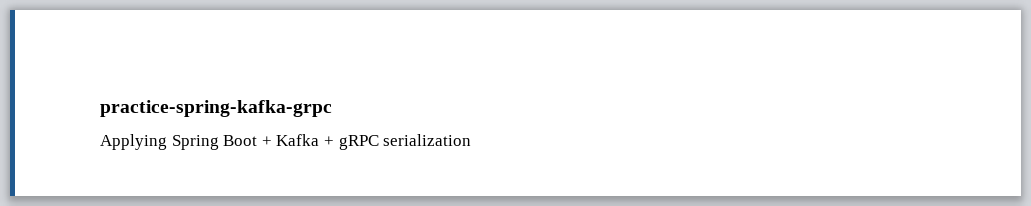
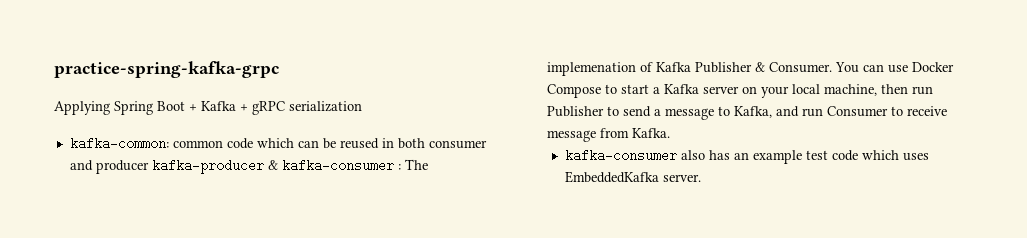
(472, 140) none -> [69,137,487,150] [69,159,428,174] [546,62,954,76] [546,84,933,98] [546,106,947,120] [546,128,670,142] [564,149,929,164] [564,171,701,183] // kafka-common: common code which can be reused in both consumer and producer kafka-producer & kafka-consumer : The implemenation of Kafka Publisher & Consumer. You can use Docker Compose to start a Kafka server on your local machine, then run Publisher to send a message to Kafka, and run Consumer to receive message from Kafka. // kafka-consumer also has an example test code which uses EmbeddedKafka server.

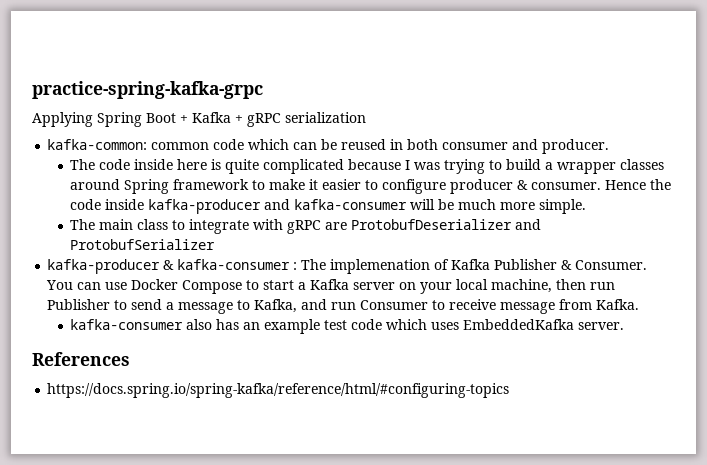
[95,160,149,174] producer -> [542,139,610,154] [70,159,665,174] [70,179,672,194] [70,199,587,214] [70,219,542,234] [70,239,216,250] producer. // The code inside here is quite complicated because I was trying to build a wrapper classes around Spring framework to make it easier to configure producer & consumer. Hence the code inside kafka-producer and kafka-consumer will be much more simple. // The main class to integrate with gRPC are ProtobufDeserializer and ProtobufSerializer //
(701, 178) none -> [32,352,130,366] [47,383,510,398] // References // https://docs.spring.io/spring-kafka/reference/html/#configuring-topics

